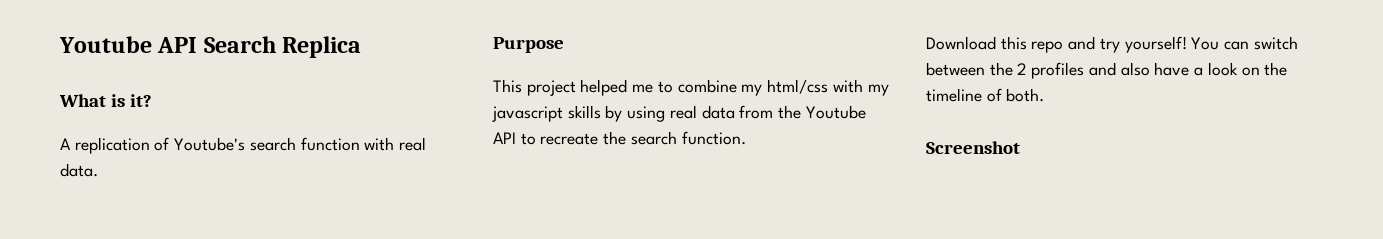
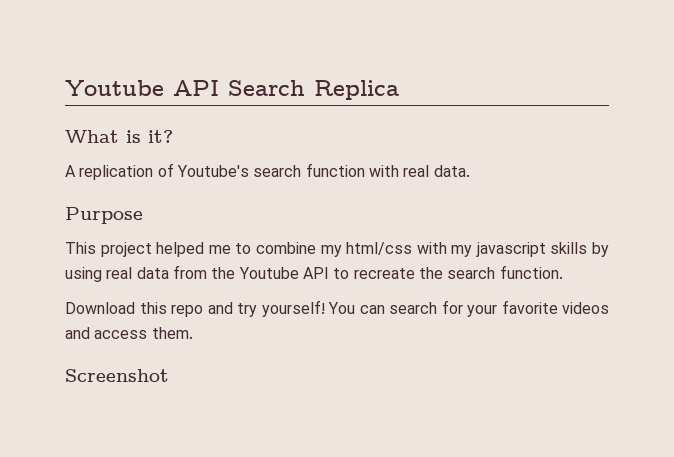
[1253,36,1298,50] [926,62,1288,79] [926,88,1045,102] switch between the 2 profiles and also have a look on the timeline of both. -> [389,300,609,317] [65,327,193,339] search for your favorite videos and access them.

